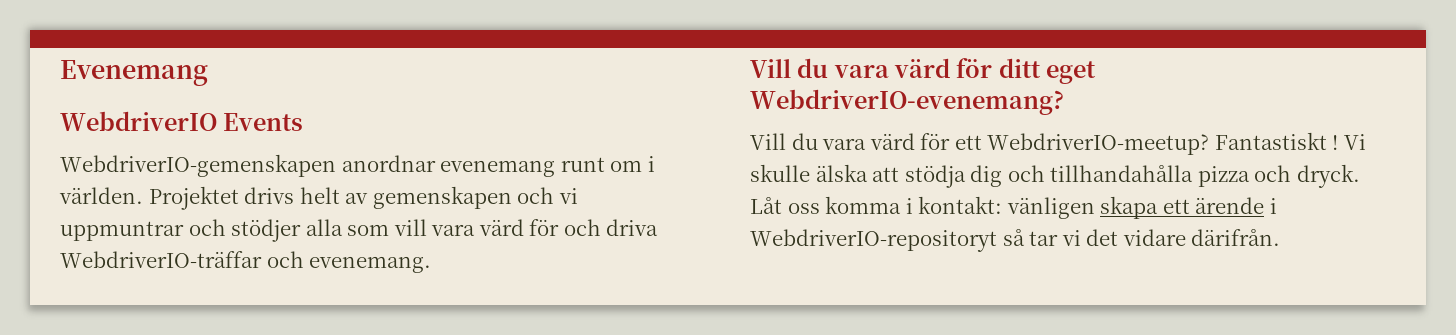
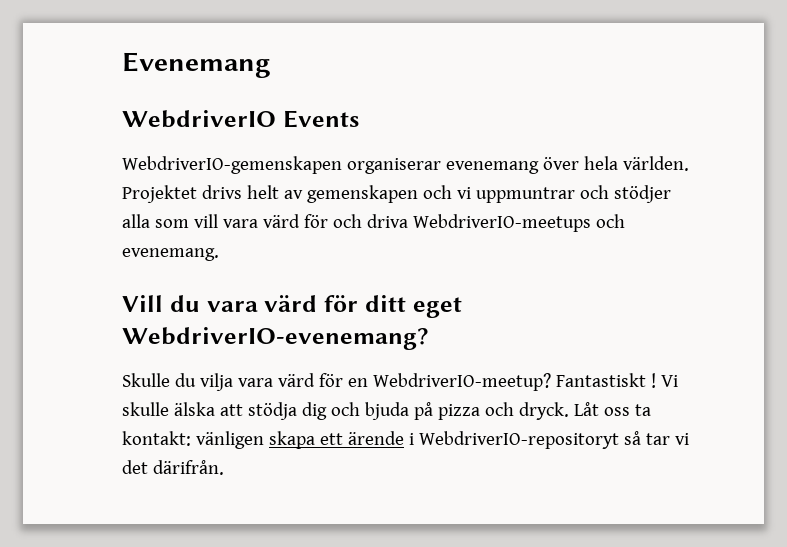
[341,155,655,177] anordnar evenemang runt om i -> [346,156,618,174] organiserar evenemang över hela
[60,251,262,268] WebdriverIO-träffar -> [412,214,591,232] WebdriverIO-meetups
[750,133,982,150] Vill du vara värd för ett -> [122,373,368,391] Skulle du vilja vara värd för en
[1050,165,1194,182] tillhandahålla -> [364,402,433,420] bjuda på
[825,196,913,214] komma i -> [634,404,651,416] ta
[1122,229,1186,246] vidare -> (148, 467) none

